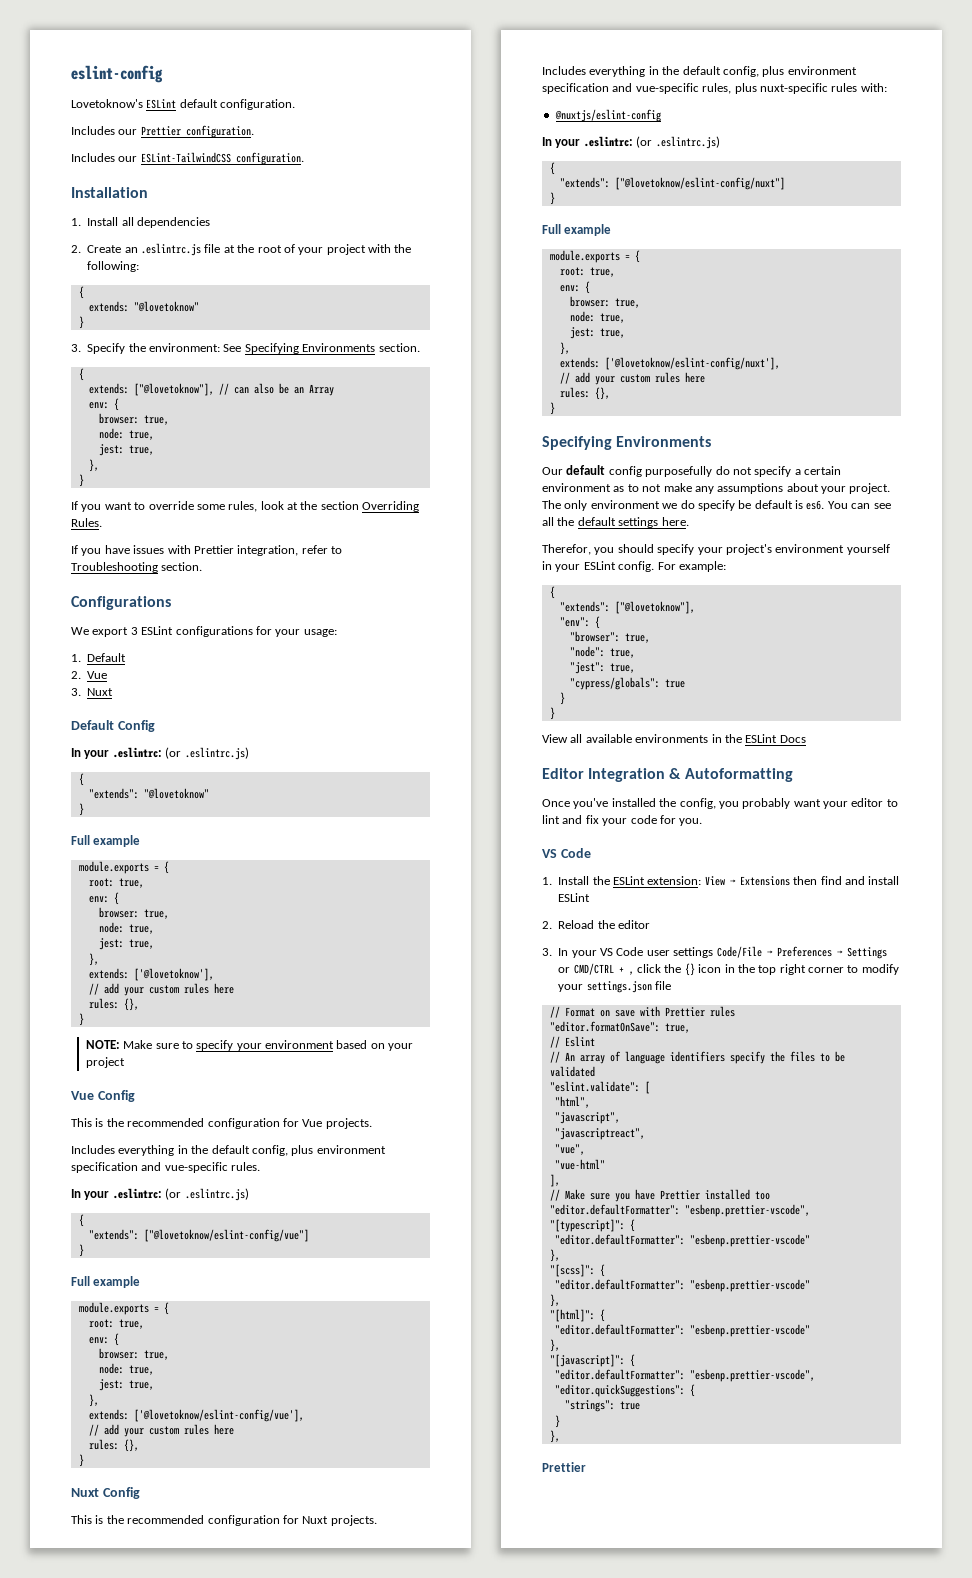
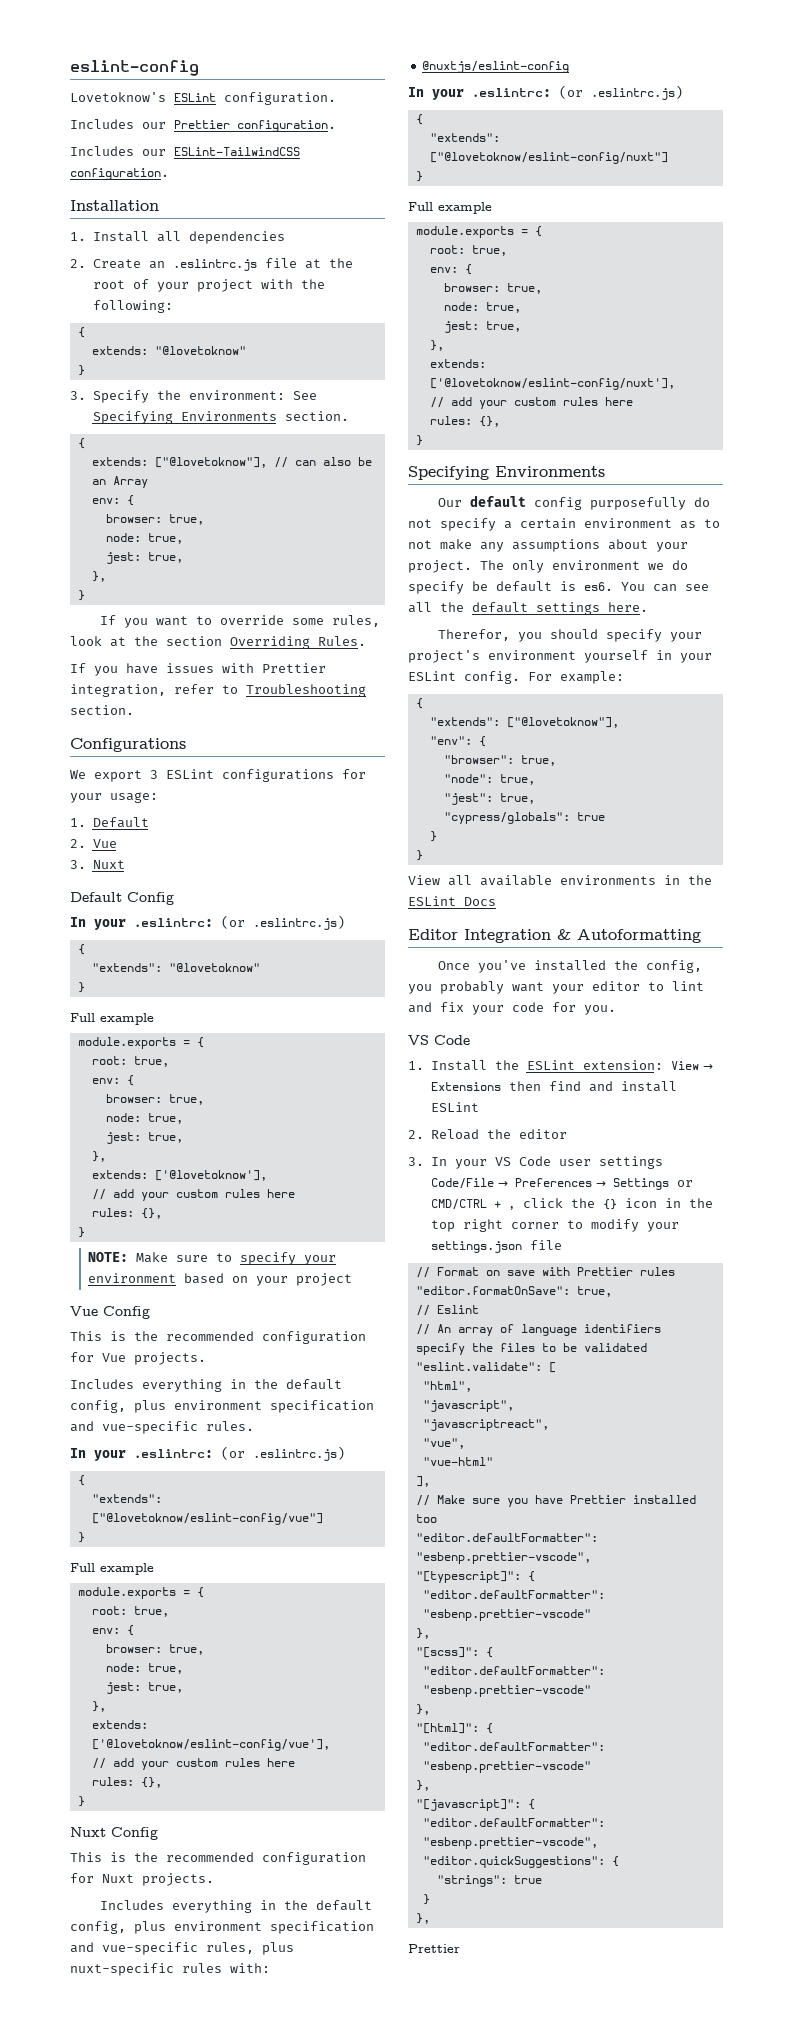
[179,99,218,108] default -> (216, 97) none

